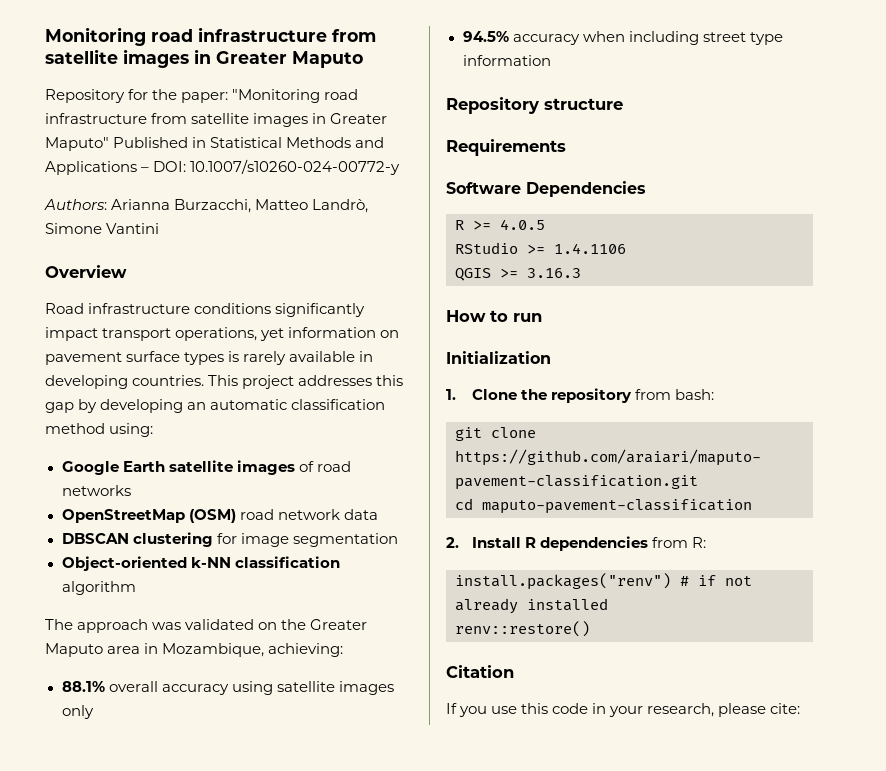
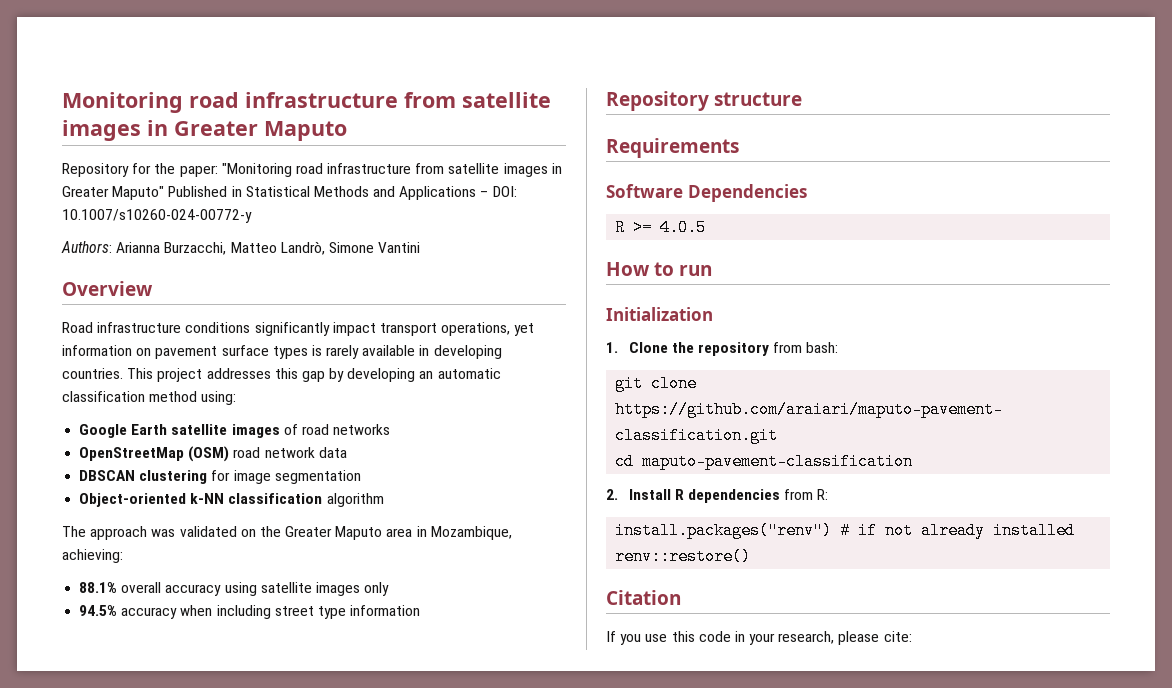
[455,242,626,254] [455,268,581,281] // RStudio >= 1.4.1106 // QGIS >= 3.16.3 -> (707, 227) none

